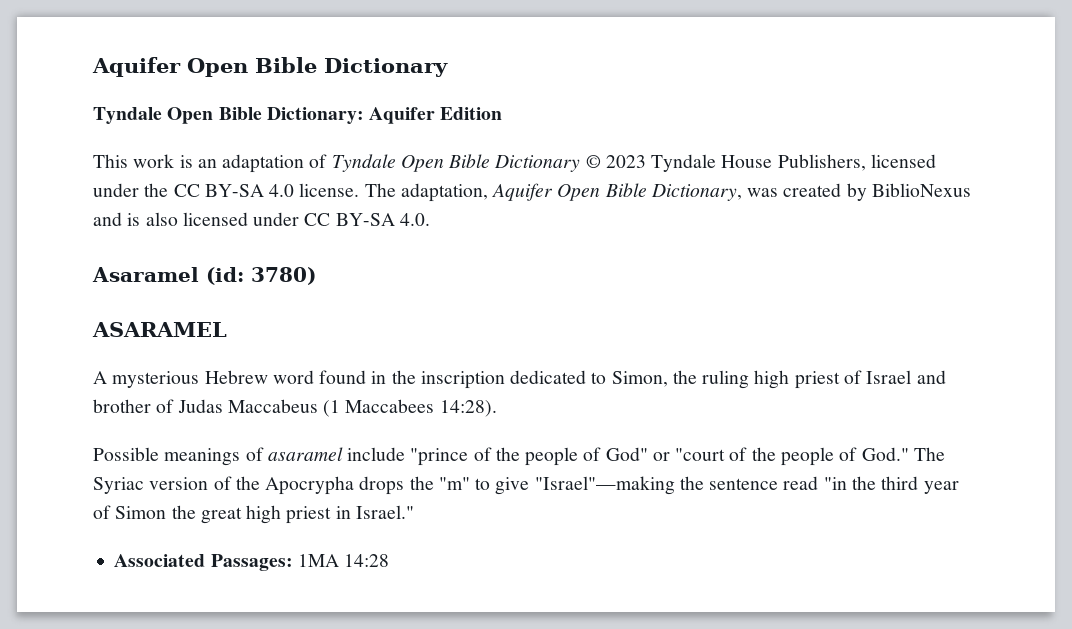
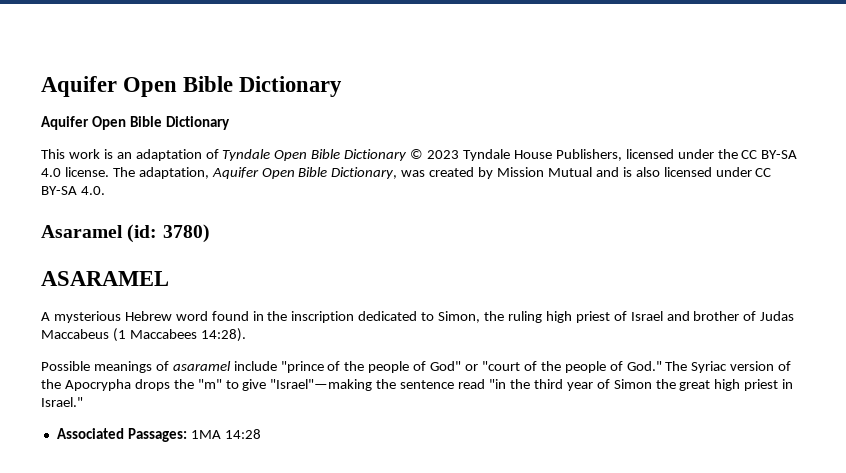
[92,57,448,77] [93,107,503,124] Aquifer Open Bible Dictionary // Tyndale Open Bible Dictionary: Aquifer Edition -> [41,76,343,97] [41,116,230,130] Aquifer Open Bible Dictionary // Aquifer Open Bible Dictionary
[871,183,971,197] BiblioNexus -> [497,167,592,177] Mission Mutual

